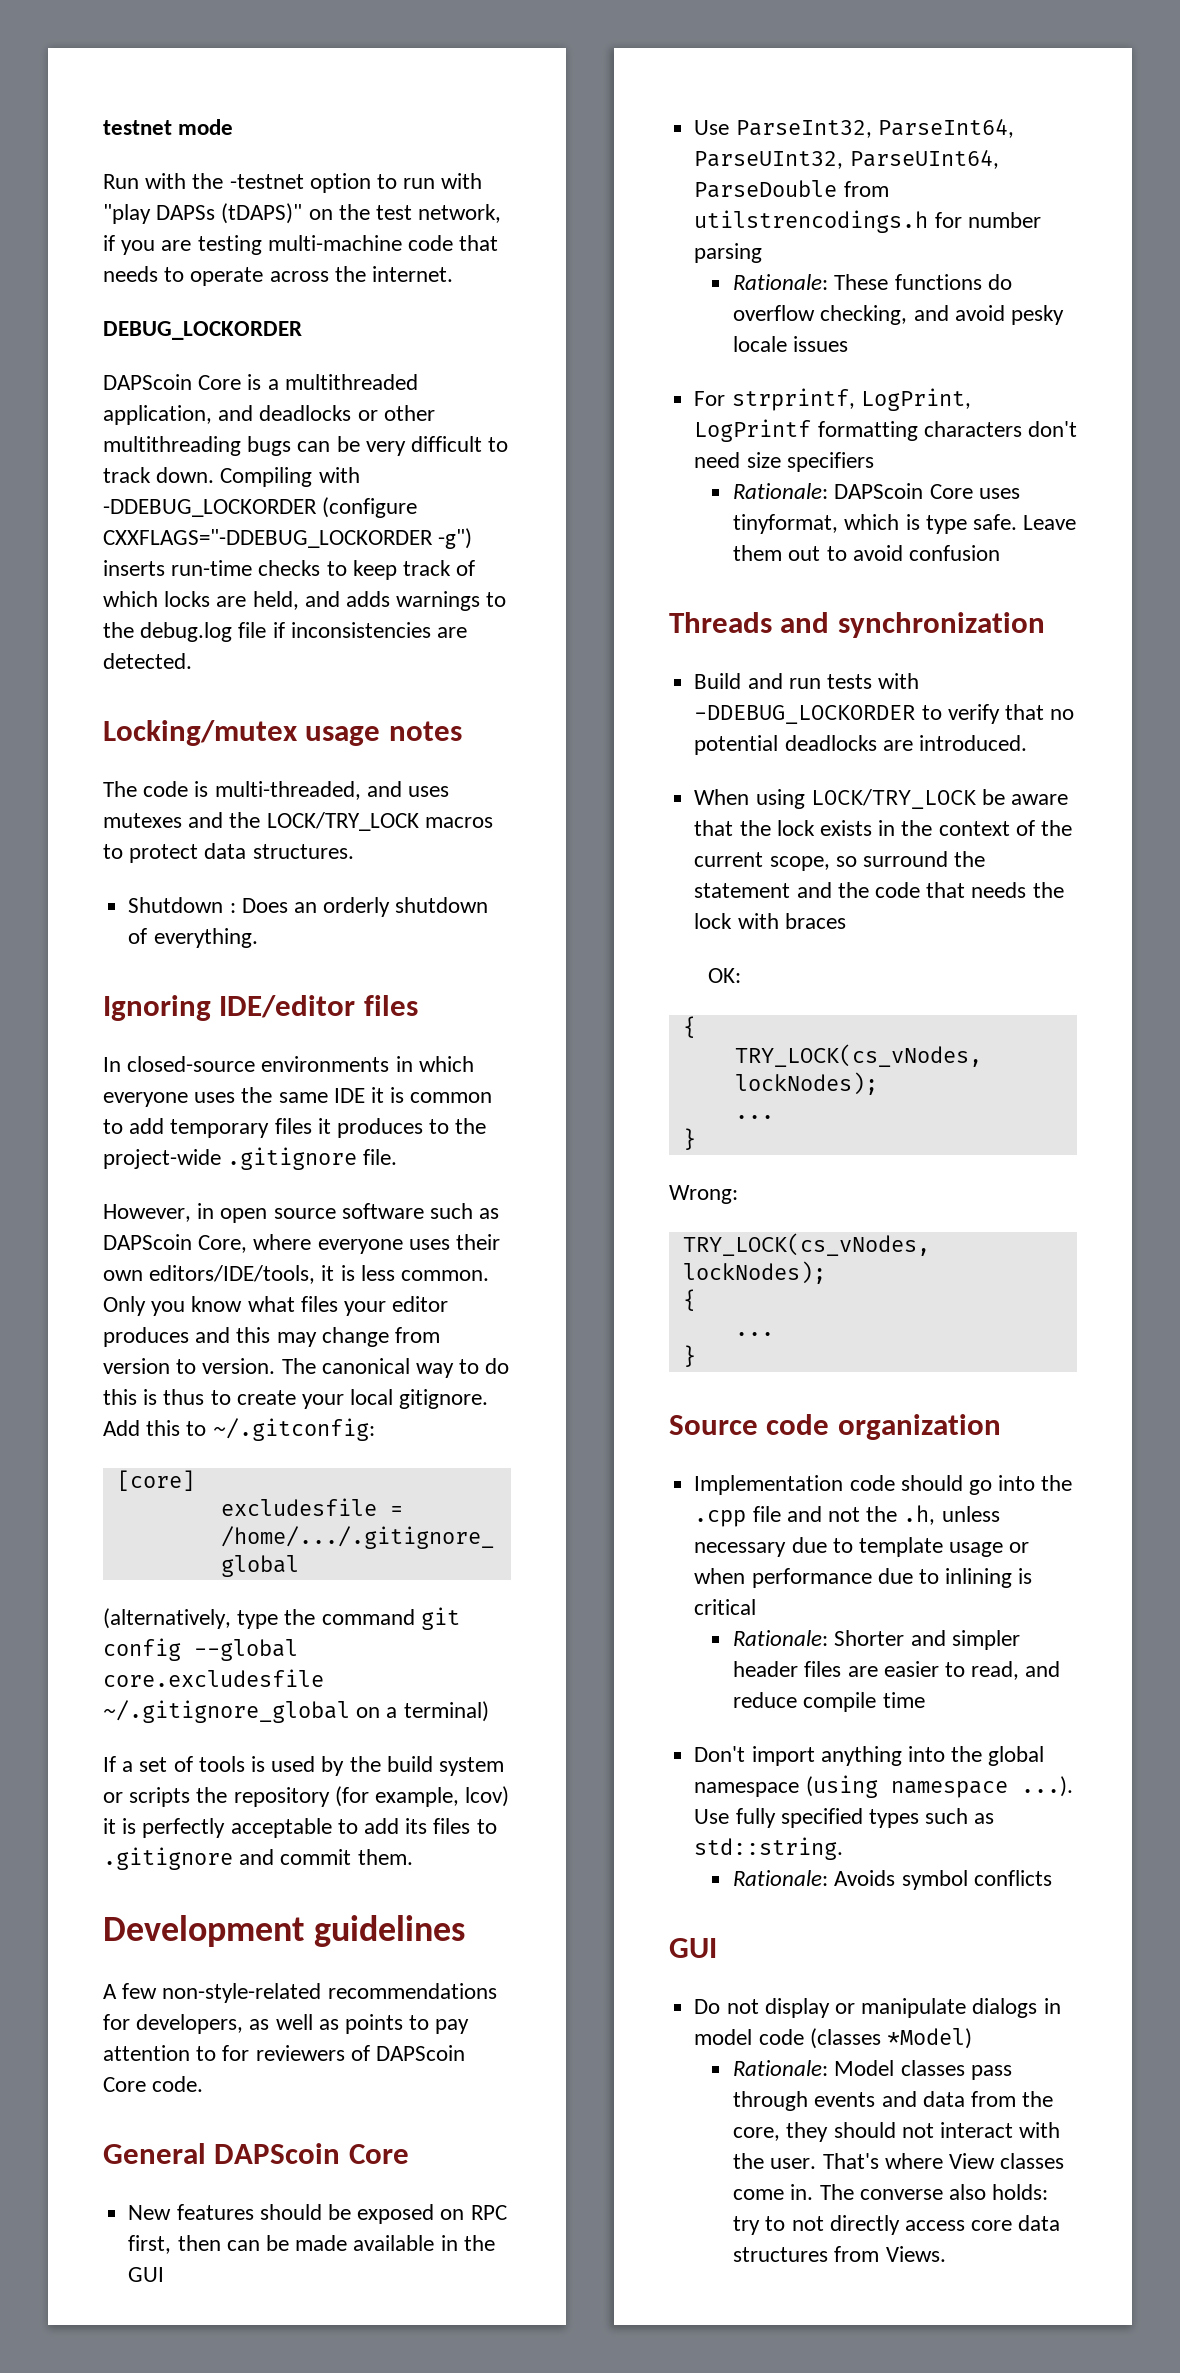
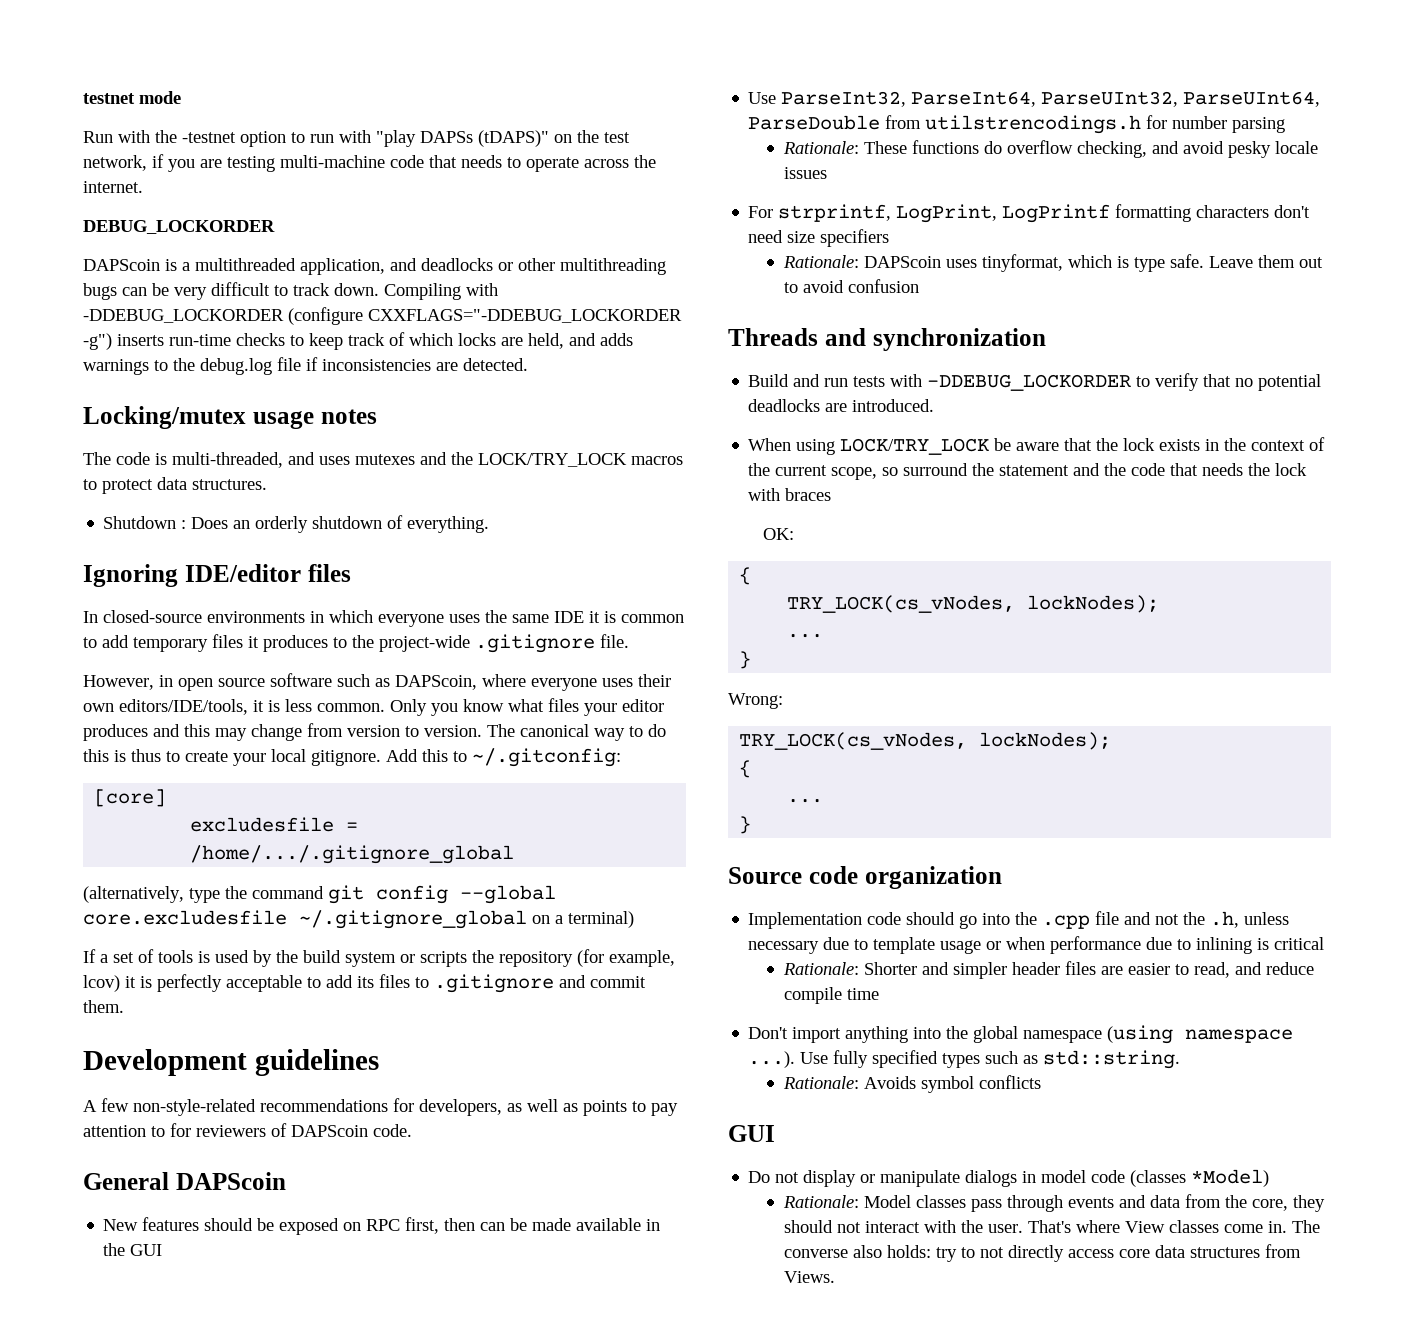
[198,375,242,390] Core -> (160, 265) none
[103,1234,248,1253] DAPScoin Core, -> [395,675,477,690] DAPScoin,
[103,2077,146,2092] Core -> (368, 1131) none
[348,2144,409,2164] Core -> (286, 1181) none
[929,484,973,499] Core -> (941, 262) none

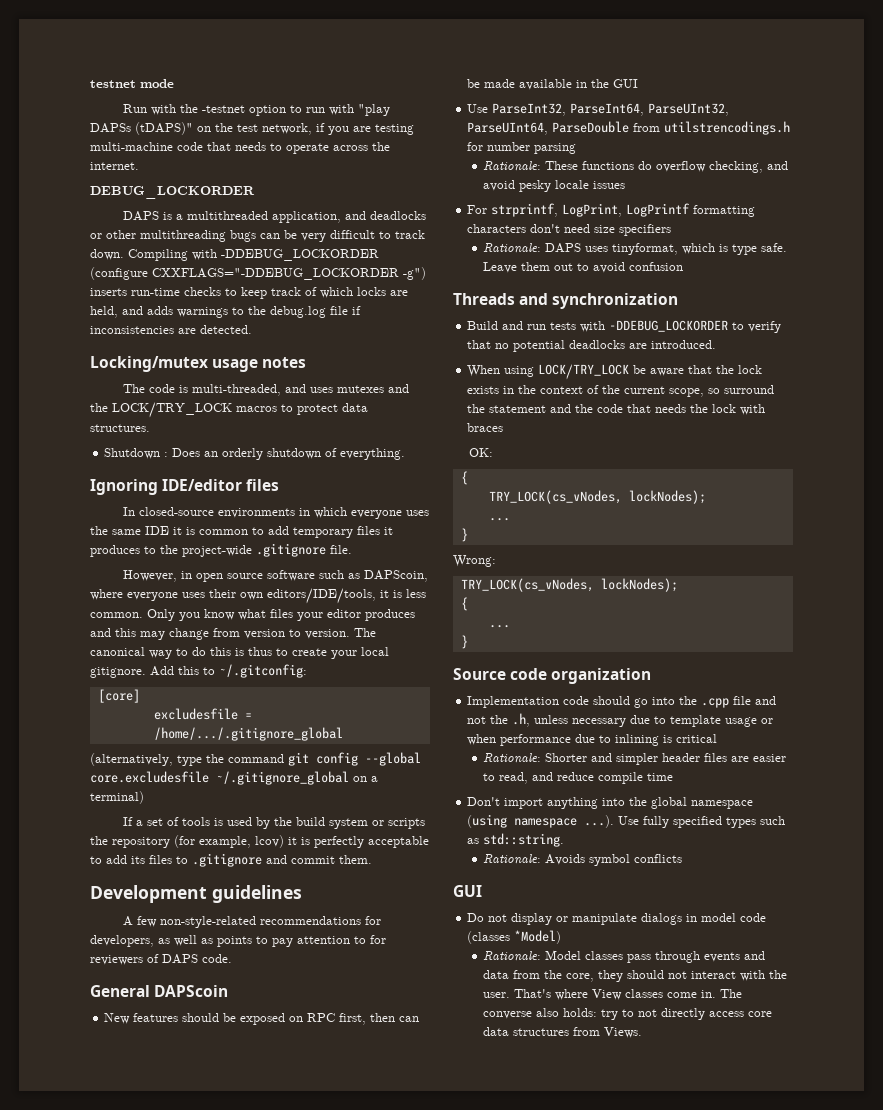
[83,259,160,271] DAPScoin -> [122,211,159,221] DAPS
[291,1125,368,1137] DAPScoin -> [162,954,198,964] DAPS
[863,256,941,268] DAPScoin -> [545,243,582,253] DAPS

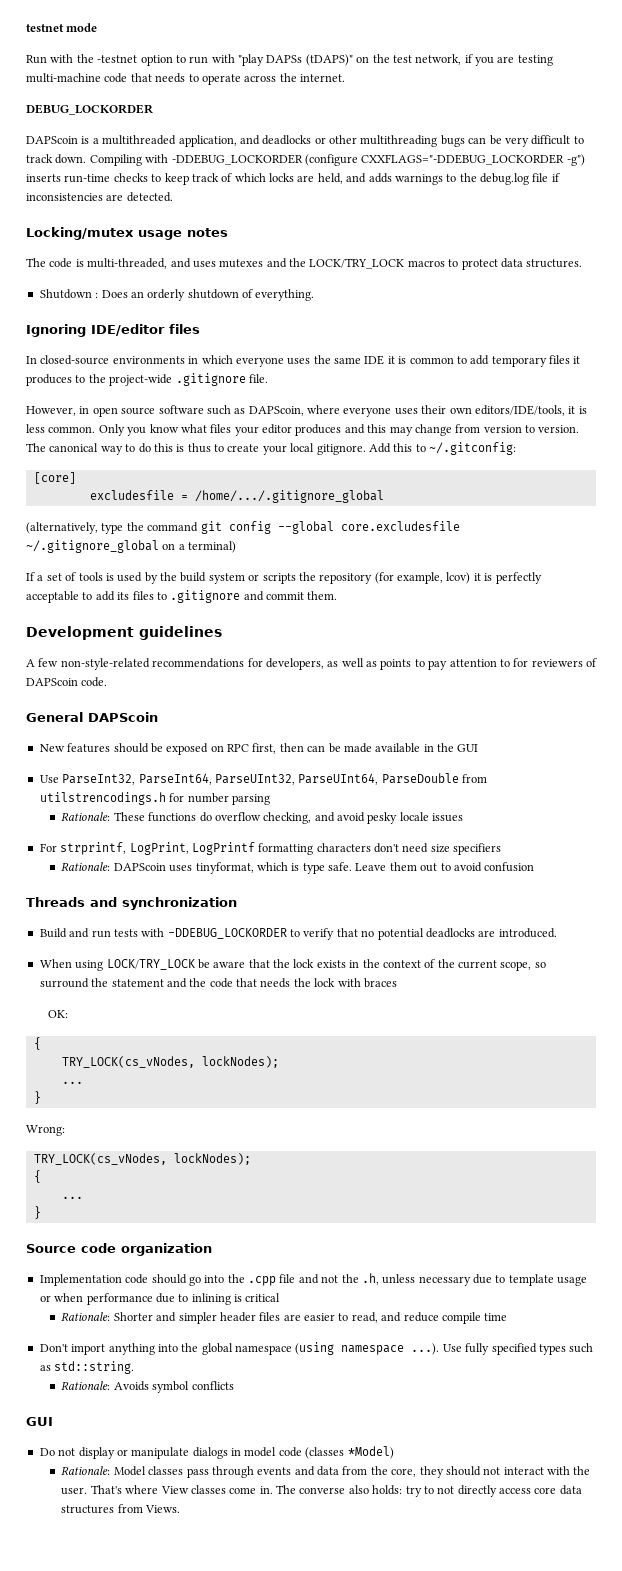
[122,211,159,221] DAPS -> [26,136,78,144] DAPScoin
[162,954,198,964] DAPS -> [26,678,78,686] DAPScoin
[545,243,582,253] DAPS -> [113,863,166,871] DAPScoin

